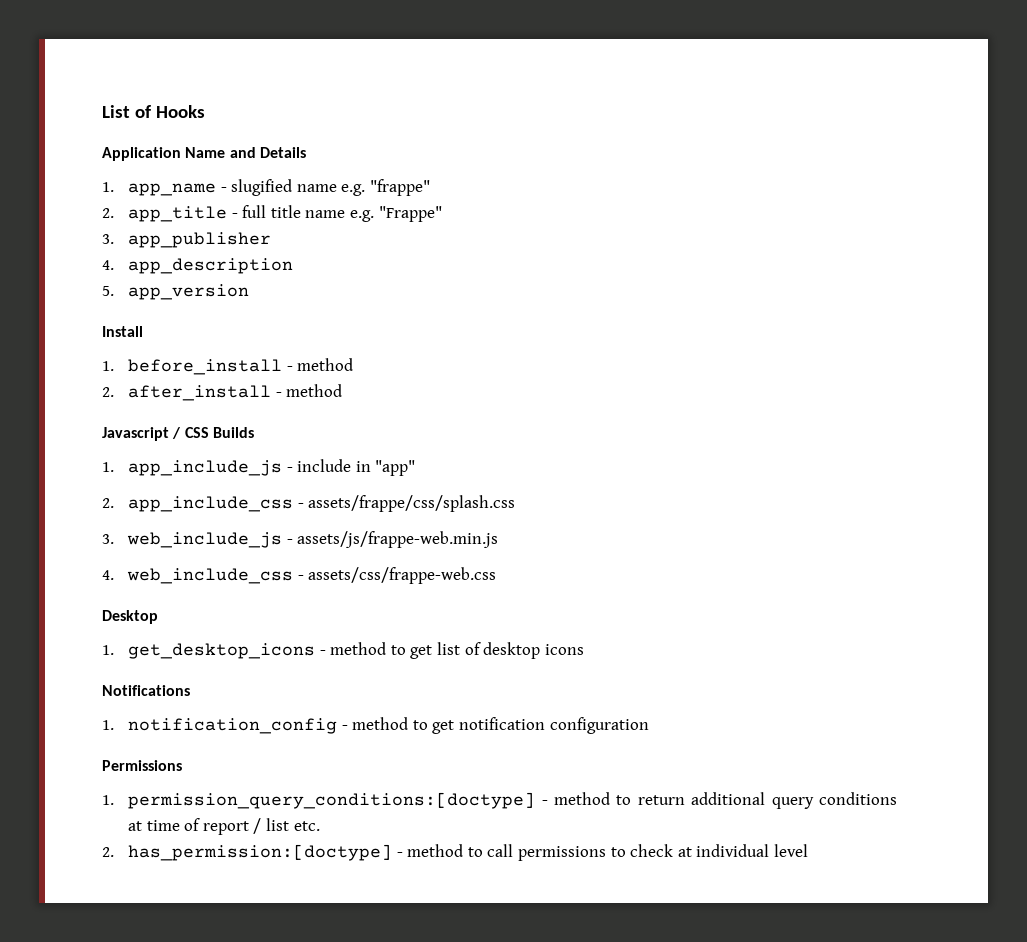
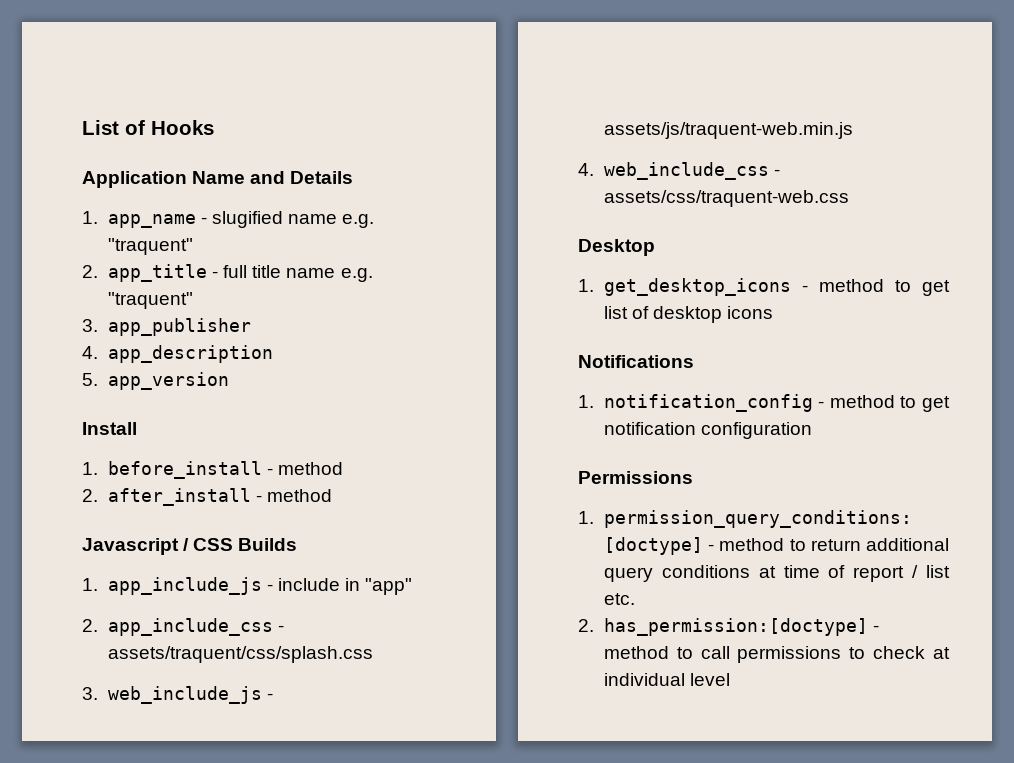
[370,179,431,196] "frappe" -> [107,238,193,255] "traquent"
[378,206,442,222] "Frappe" -> [107,292,193,309] "traquent"
[308,495,516,512] assets/frappe/css/splash.css -> [107,646,373,663] assets/traquent/css/splash.css
[297,531,499,548] assets/js/frappe-web.min.js -> [603,122,853,139] assets/js/traquent-web.min.js
[308,567,497,584] assets/css/frappe-web.css -> [603,190,849,207] assets/css/traquent-web.css

